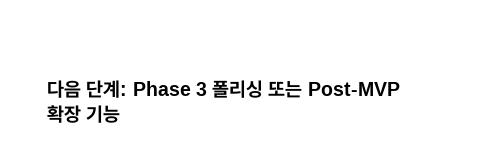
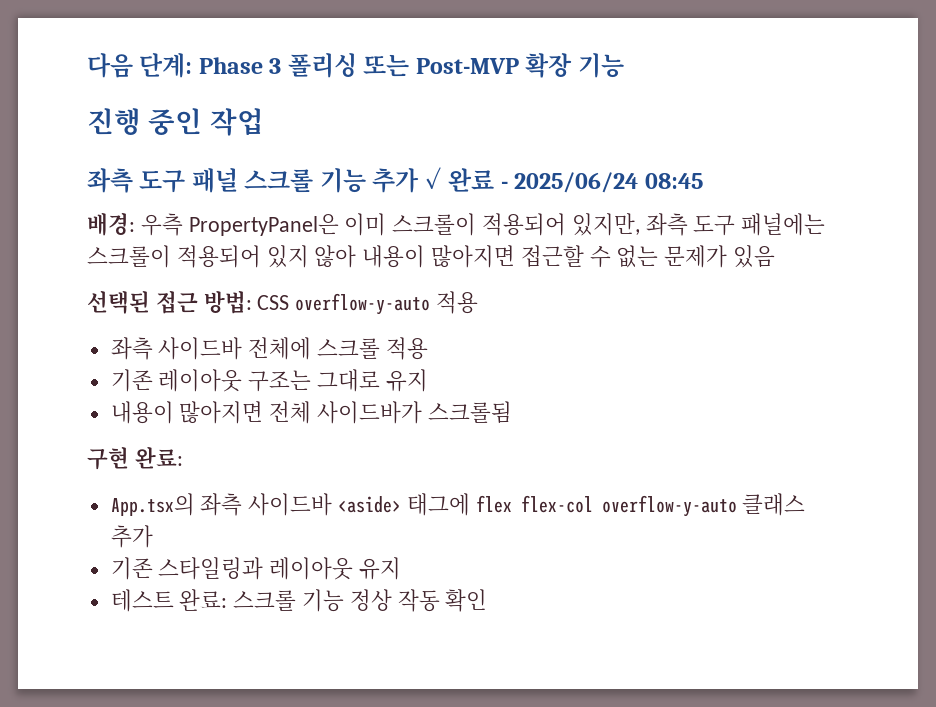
(121, 114) none -> [87,108,264,136] [87,167,703,193] [87,213,826,236] [87,245,776,268] [87,291,479,315] [110,337,428,360] [110,369,428,392] [110,401,512,424] [87,447,183,470] [110,493,806,517] [110,525,153,548] [110,557,402,580] [110,589,488,612] // 진행 중인 작업 // 좌측 도구 패널 스크롤 기능 추가 ✓ 완료 - 2025/06/24 08:45 // 배경: 우측 PropertyPanel은 이미 스크롤이 적용되어 있지만, 좌측 도구 패널에는 스크롤이 적용되어 있지 않아 내용이 많아지면 접근할 수 없는 문제가 있음 // 선택된 접근 방법: CSS overflow-y-auto 적용 // 좌측 사이드바 전체에 스크롤 적용 // 기존 레이아웃 구조는 그대로 유지 // 내용이 많아지면 전체 사이드바가 스크롤됨 // 구현 완료: // App.tsx의 좌측 사이드바 <aside> 태그에 flex flex-col overflow-y-auto 클래스 추가 // 기존 스타일링과 레이아웃 유지 // 테스트 완료: 스크롤 기능 정상 작동 확인

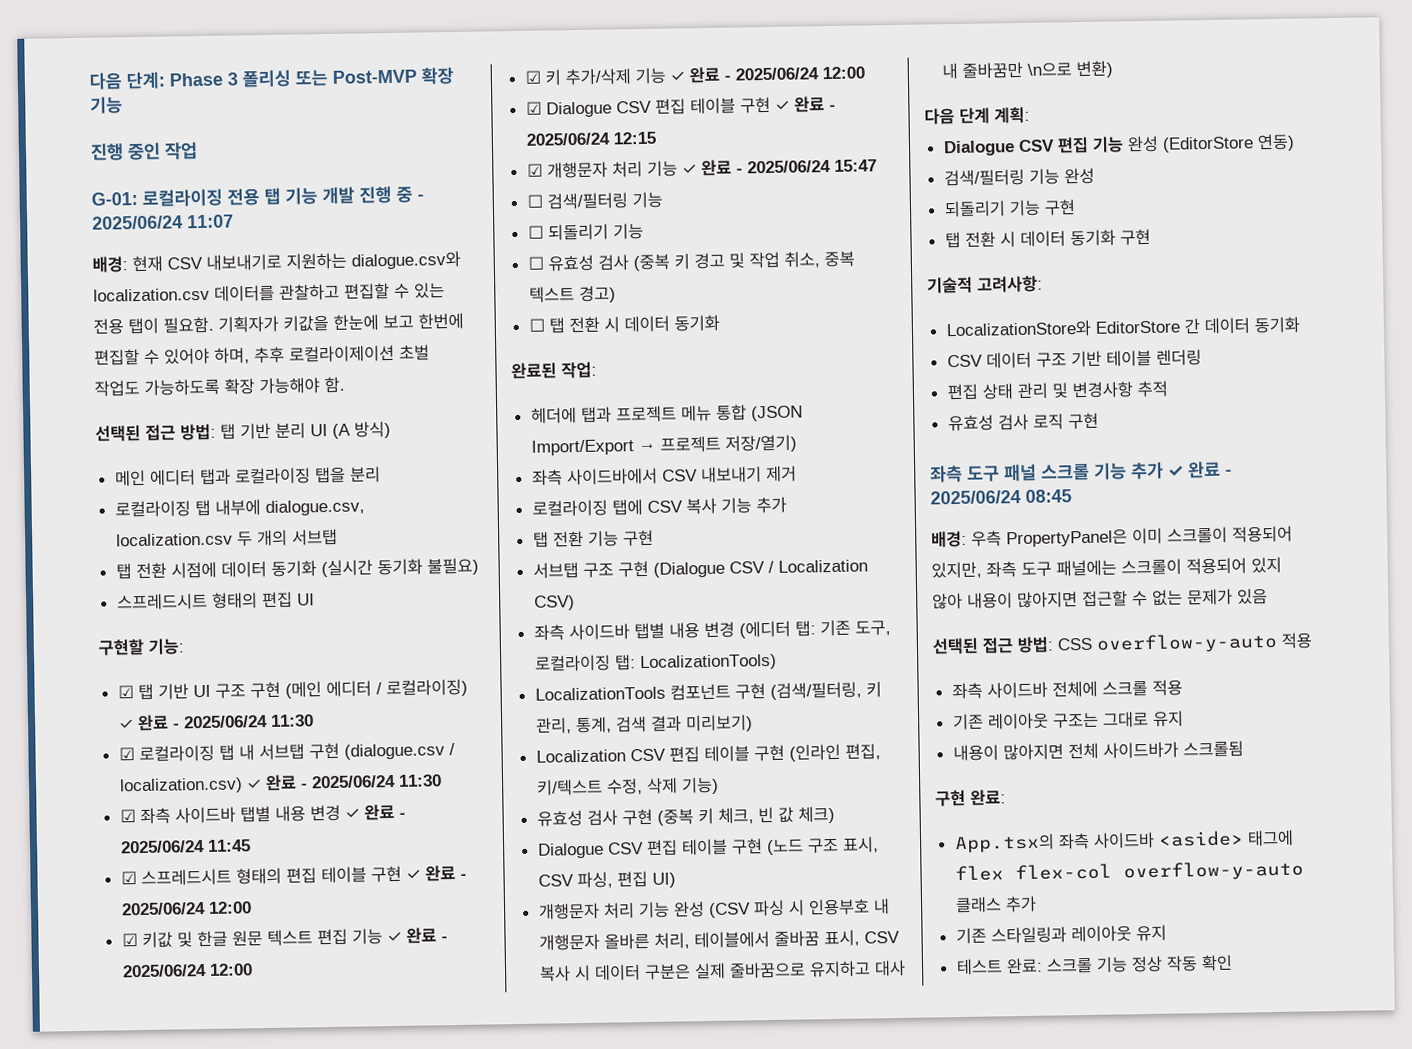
(264, 122) none -> [91,185,424,207] [92,214,234,230] [92,250,461,273] [93,282,445,302] [93,312,464,335] [94,344,430,366] [94,376,345,397] [95,421,391,442] [114,466,381,487] [114,499,365,518] [115,528,338,547] [115,557,479,580] [116,591,315,611] [98,638,184,656] [117,678,468,701] [118,714,314,732] [118,742,455,763] [118,774,442,795] [119,803,406,825] [119,839,251,854] [120,865,467,887] [120,901,252,916] [121,927,448,949] [121,963,253,978] [524,66,865,86] [525,96,836,118] [525,131,656,146] [526,159,877,179] [526,191,663,210] [527,222,644,241] [527,250,855,272] [528,285,616,303] [528,314,720,334] [511,361,597,380] [530,404,803,424] [530,434,797,456] [531,465,797,486] [531,496,787,517] [532,529,654,548] [532,559,868,579] [533,595,575,611] [533,619,891,641] [534,653,777,672] [534,681,882,701] [535,714,753,734] [535,743,881,763] [536,776,719,796] [536,805,835,827] [537,836,879,859] [537,870,676,889] [538,898,890,920] [538,929,900,951] [538,959,906,982] [941,60,1113,80] [924,106,1030,125] [942,133,1295,157] [943,167,1095,187] [943,199,1076,218] [944,228,1151,249] [927,275,1043,294] [945,316,1301,339] [946,349,1202,369] [946,380,1169,401] [947,412,1099,432] // G-01: 로컬라이징 전용 탭 기능 개발 진행 중 - 2025/06/24 11:07 // 배경: 현재 CSV 내보내기로 지원하는 dialogue.csv와 localization.csv 데이터를 관찰하고 편집할 수 있는 전용 탭이 필요함. 기획자가 키값을 한눈에 보고 한번에 편집할 수 있어야 하며, 추후 로컬라이제이션 초벌 작업도 가능하도록 확장 가능해야 함. // 선택된 접근 방법: 탭 기반 분리 UI (A 방식) // 메인 에디터 탭과 로컬라이징 탭을 분리 // 로컬라이징 탭 내부에 dialogue.csv, localization.csv 두 개의 서브탭 // 탭 전환 시점에 데이터 동기화 (실시간 동기화 불필요) // 스프레드시트 형태의 편집 UI // 구현할 기능: // ☑ 탭 기반 UI 구조 구현 (메인 에디터 / 로컬라이징) ✓ 완료 - 2025/06/24 11:30 // ☑ 로컬라이징 탭 내 서브탭 구현 (dialogue.csv / localization.csv) ✓ 완료 - 2025/06/24 11:30 // ☑ 좌측 사이드바 탭별 내용 변경 ✓ 완료 - 2025/06/24 11:45 // ☑ 스프레드시트 형태의 편집 테이블 구현 ✓ 완료 - 2025/06/24 12:00 // ☑ 키값 및 한글 원문 텍스트 편집 기능 ✓ 완료 - 2025/06/24 12:00 // ☑ 키 추가/삭제 기능 ✓ 완료 - 2025/06/24 12:00 // ☑ Dialogue CSV 편집 테이블 구현 ✓ 완료 - 2025/06/24 12:15 // ☑ 개행문자 처리 기능 ✓ 완료 - 2025/06/24 15:47 // ☐ 검색/필터링 기능 // ☐ 되돌리기 기능 // ☐ 유효성 검사 (중복 키 경고 및 작업 취소, 중복 텍스트 경고) // ☐ 탭 전환 시 데이터 동기화 // 완료된 작업: // 헤더에 탭과 프로젝트 메뉴 통합 (JSON Import/Export → 프로젝트 저장/열기) // 좌측 사이드바에서 CSV 내보내기 제거 // 로컬라이징 탭에 CSV 복사 기능 추가 // 탭 전환 기능 구현 // 서브탭 구조 구현 (Dialogue CSV / Localization CSV) // 좌측 사이드바 탭별 내용 변경 (에디터 탭: 기존 도구, 로컬라이징 탭: LocalizationTools) // LocalizationTools 컴포넌트 구현 (검색/필터링, 키 관리, 통계, 검색 결과 미리보기) // Localization CSV 편집 테이블 구현 (인라인 편집, 키/텍스트 수정, 삭제 기능) // 유효성 검사 구현 (중복 키 체크, 빈 값 체크) // Dialogue CSV 편집 테이블 구현 (노드 구조 표시, CSV 파싱, 편집 UI) // 개행문자 처리 기능 완성 (CSV 파싱 시 인용부호 내 개행문자 올바른 처리, 테이블에서 줄바꿈 표시, CSV 복사 시 데이터 구분은 실제 줄바꿈으로 유지하고 대사 내 줄바꿈만 \n으로 변환) // 다음 단계 계획: // Dialogue CSV 편집 기능 완성 (EditorStore 연동) // 검색/필터링 기능 완성 // 되돌리기 기능 구현 // 탭 전환 시 데이터 동기화 구현 // 기술적 고려사항: // LocalizationStore와 EditorStore 간 데이터 동기화 // CSV 데이터 구조 기반 테이블 렌더링 // 편집 상태 관리 및 변경사항 추적 // 유효성 검사 로직 구현

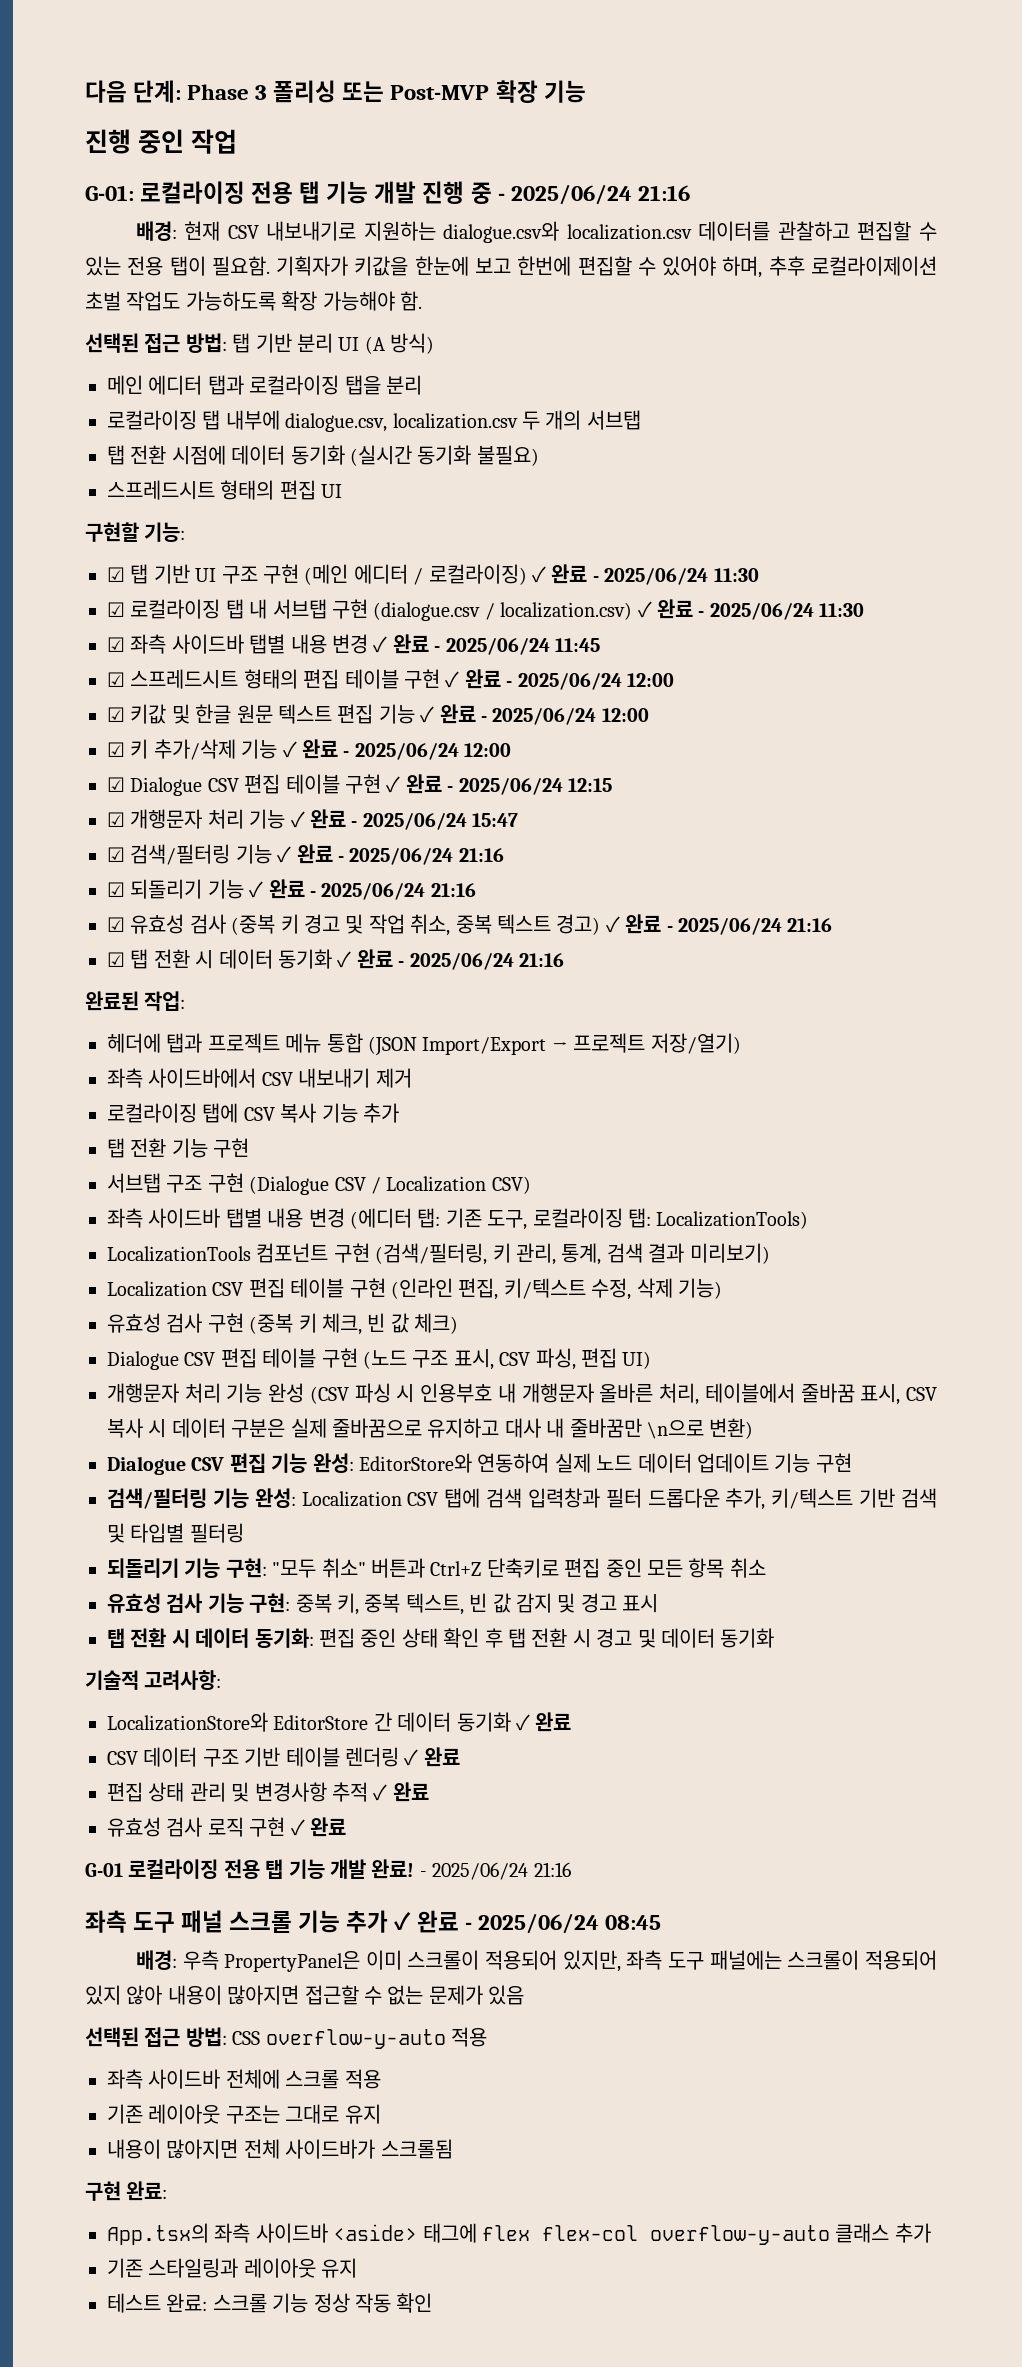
[187,214,234,229] 11:07 -> [637,185,690,201] 21:16
[526,191,663,210] [527,222,644,241] [527,256,544,270] ☐ 검색/필터링 기능 // ☐ 되돌리기 기능 // ☐ -> [107,844,504,865] [107,879,476,900] [107,917,125,932] ☑ 검색/필터링 기능 ✓ 완료 - 2025/06/24 21:16 // ☑ 되돌리기 기능 ✓ 완료 - 2025/06/24 21:16 // ☑
[528,314,720,334] // ☐ 탭 전환 시 데이터 동기화 -> [605,914,833,935] [107,949,564,970] ✓ 완료 - 2025/06/24 21:16 // ☑ 탭 전환 시 데이터 동기화 ✓ 완료 - 2025/06/24 21:16
[924,106,1030,125] // 다음 단계 계획: -> (754, 1428) none
[1126,133,1295,153] [943,167,1095,187] [943,199,1076,218] [944,228,1151,249] 완성 (EditorStore 연동) // 검색/필터링 기능 완성 // 되돌리기 기능 구현 // 탭 전환 시 데이터 동기화 구현 -> [312,1453,852,1473] [107,1488,937,1510] [107,1523,244,1543] [107,1558,766,1578] [107,1593,659,1615] [107,1628,775,1648] 완성: EditorStore와 연동하여 실제 노드 데이터 업데이트 기능 구현 // 검색/필터링 기능 완성: Localization CSV 탭에 검색 입력창과 필터 드롭다운 추가, 키/텍스트 기반 검색 및 타입별 필터링 // 되돌리기 기능 구현: "모두 취소" 버튼과 Ctrl+Z 단축키로 편집 중인 모든 항목 취소 // 유효성 검사 기능 구현: 중복 키, 중복 텍스트, 빈 값 감지 및 경고 표시 // 탭 전환 시 데이터 동기화: 편집 중인 상태 확인 후 탭 전환 시 경고 및 데이터 동기화
(1301, 325) none -> [515,1712,572,1732] ✓ 완료
(1202, 357) none -> [404,1747,460,1767] ✓ 완료
(1169, 389) none -> [373,1782,429,1802] ✓ 완료
(1099, 421) none -> [290,1817,346,1837] [85,1859,571,1880] ✓ 완료 // G-01 로컬라이징 전용 탭 기능 개발 완료! - 2025/06/24 21:16

